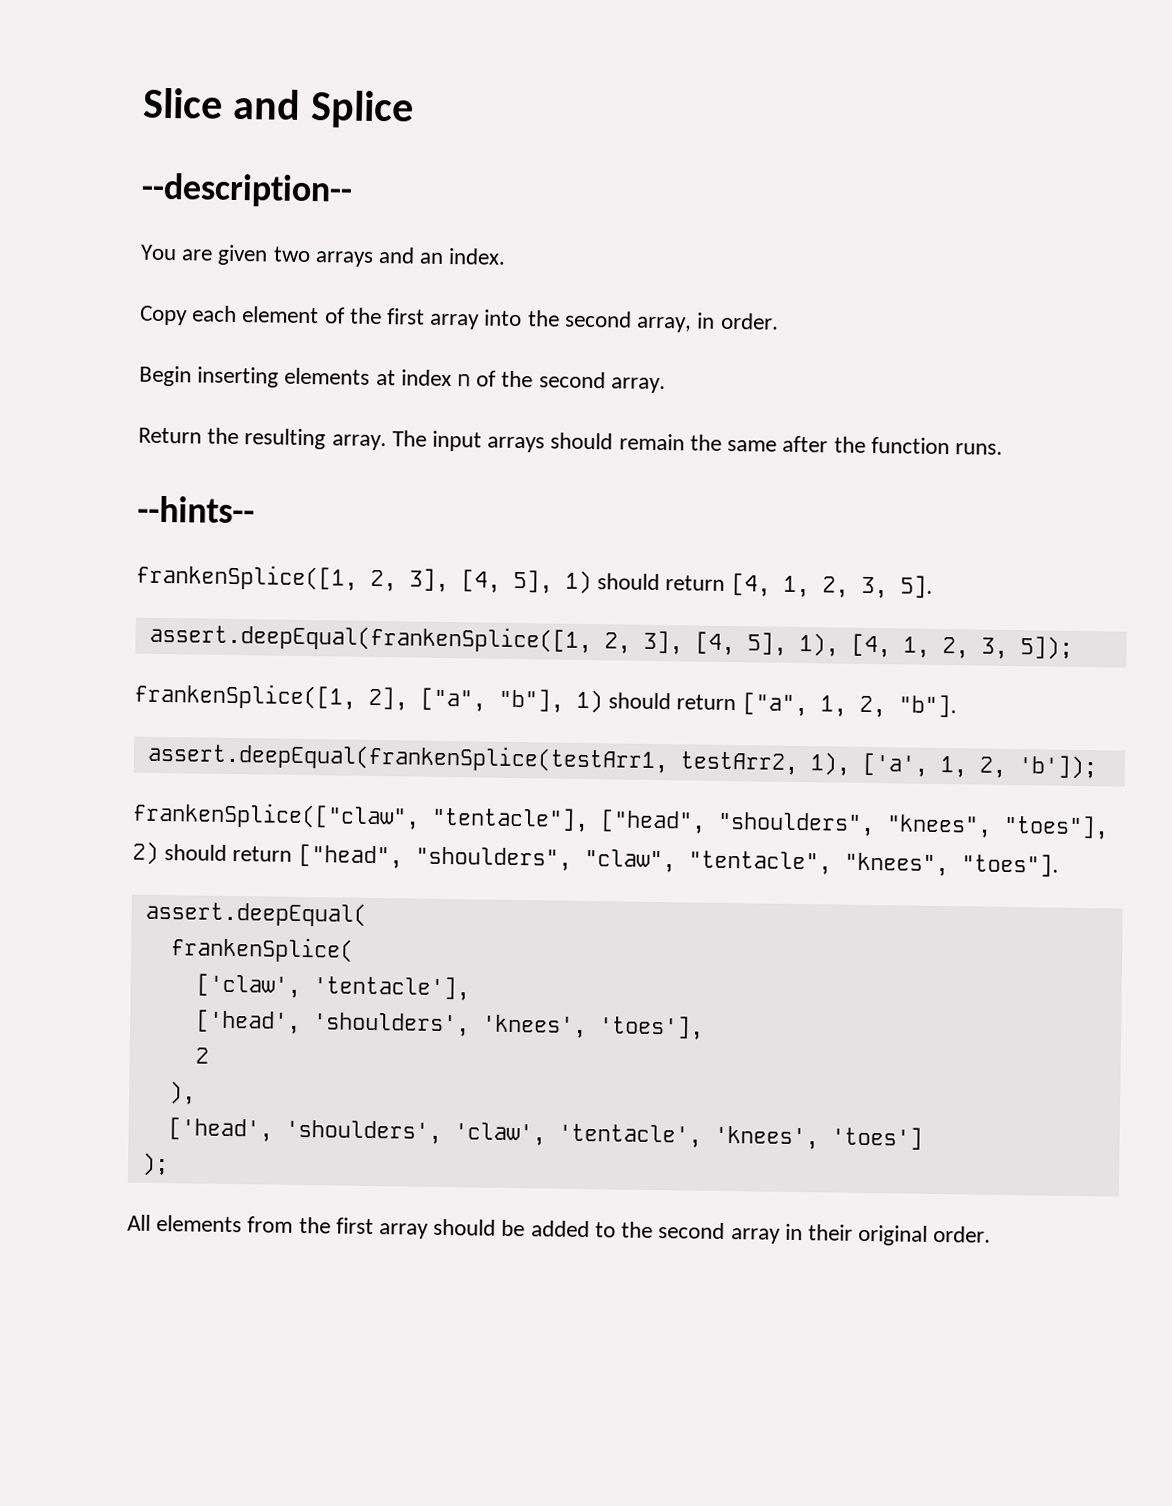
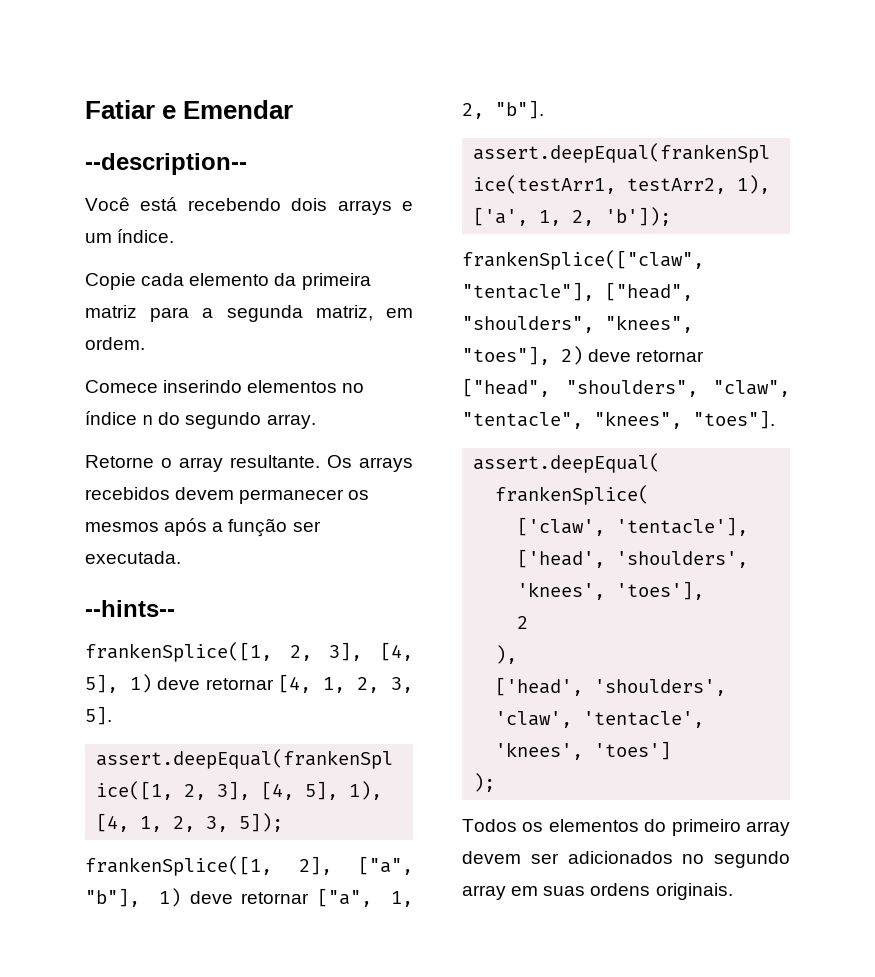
[142,87,415,129] [141,172,353,208] [140,244,507,267] [140,305,779,333] [139,365,666,394] [138,427,1003,455] Slice and Splice // --description-- // You are given two arrays and an index. // Copy each element of the first array into the second array, in order. // Begin inserting elements at index n of the second array. // Return the resulting array. The input arrays should remain the same after the function runs. -> [85,100,294,119] [85,153,247,175] [85,197,413,215] [85,229,175,243] [85,273,371,290] [85,305,414,322] [85,337,145,350] [85,380,365,393] [85,411,316,429] [85,455,413,472] [85,487,370,504] [85,518,321,537] [85,551,181,564] Fatiar e Emendar // --description-- // Você está recebendo dois arrays e um índice. // Copie cada elemento da primeira matriz para a segunda matriz, em ordem. // Comece inserindo elementos no índice n do segundo array. // Retorne o array resultante. Os arrays recebidos devem permanecer os mesmos após a função ser executada.
[597,573,726,591] should return -> [157,677,274,690] deve retornar
[608,692,737,711] should return -> [189,891,310,904] deve retornar
[164,844,293,862] should return -> [588,349,705,362] deve retornar
[127,1214,992,1246] All elements from the first array should be added to the second array in their original order. -> [462,819,790,836] [462,851,790,868] [462,883,733,900] Todos os elementos do primeiro array devem ser adicionados no segundo array em suas ordens originais.

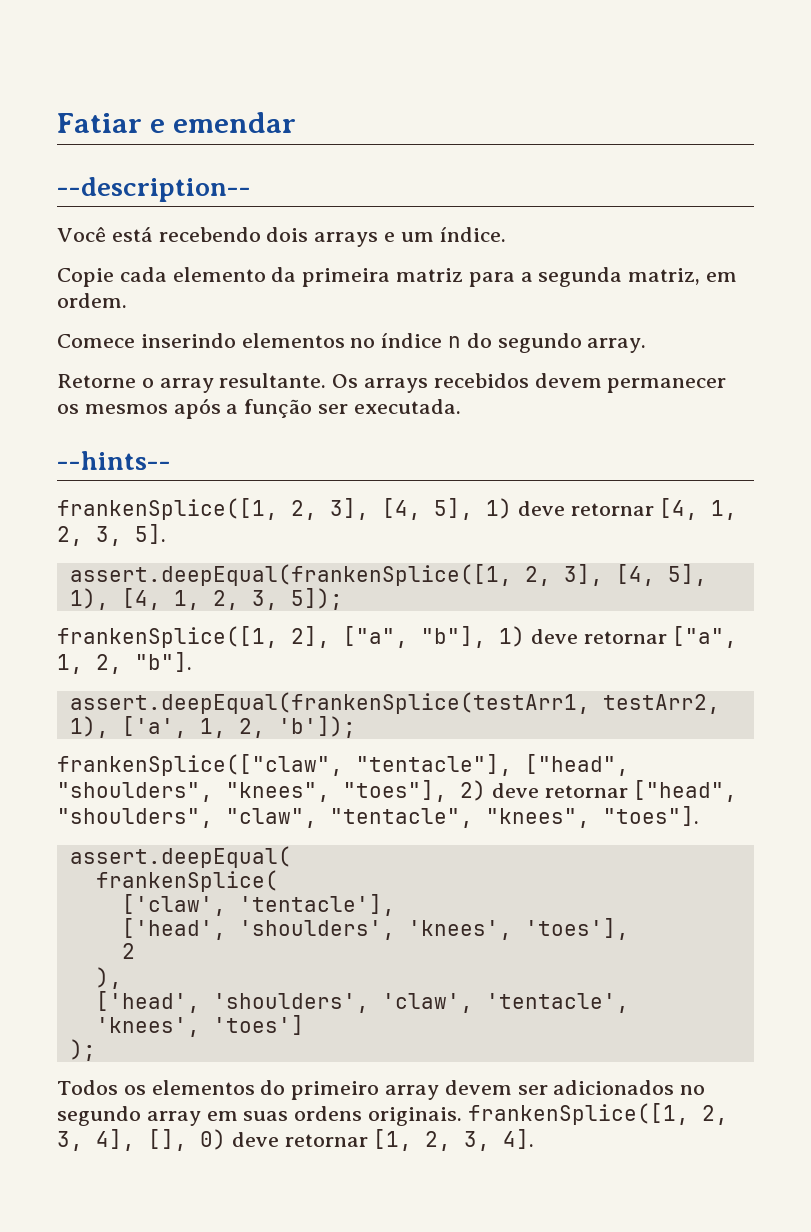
[183,100,294,119] Emendar -> [172,112,296,133] emendar
(733, 891) none -> [467,1103,728,1125] [57,1129,535,1151] frankenSplice([1, 2, 3, 4], [], 0) deve retornar [1, 2, 3, 4].

